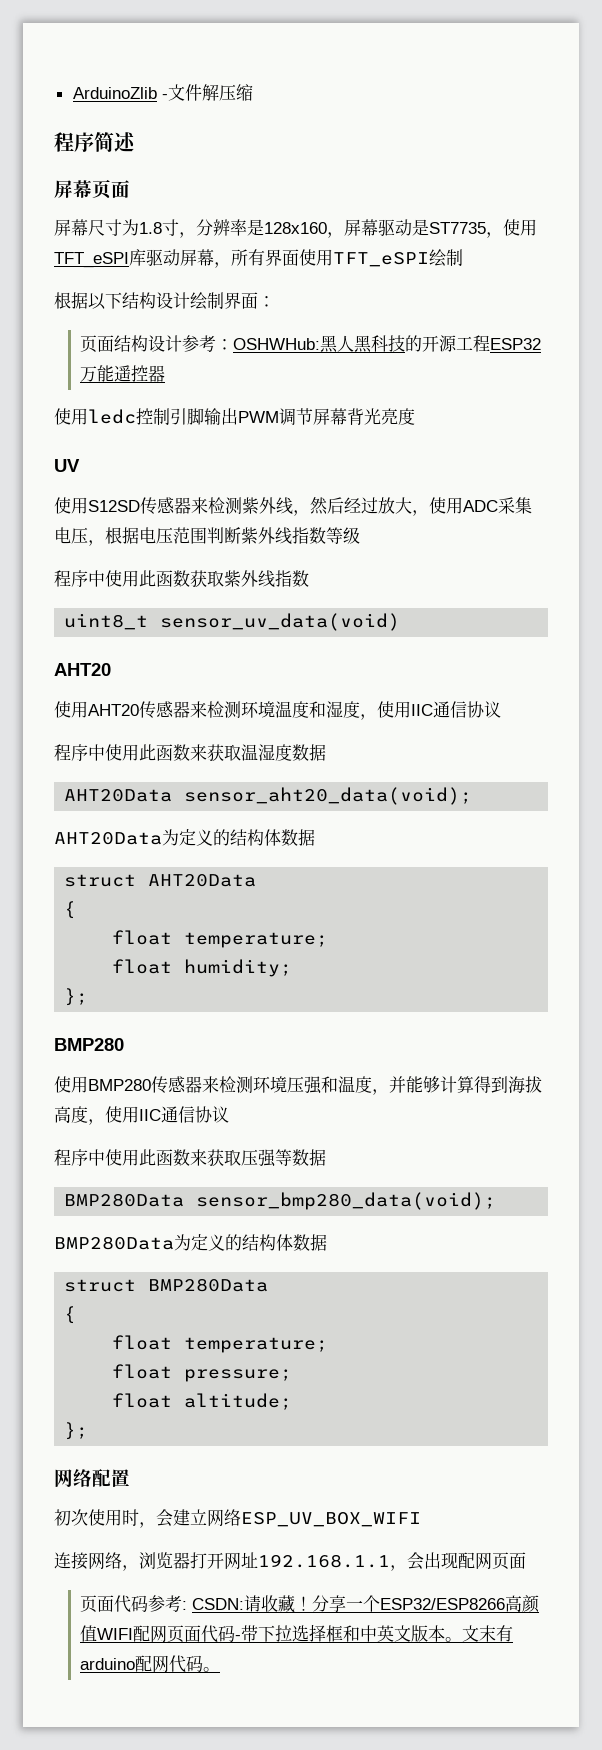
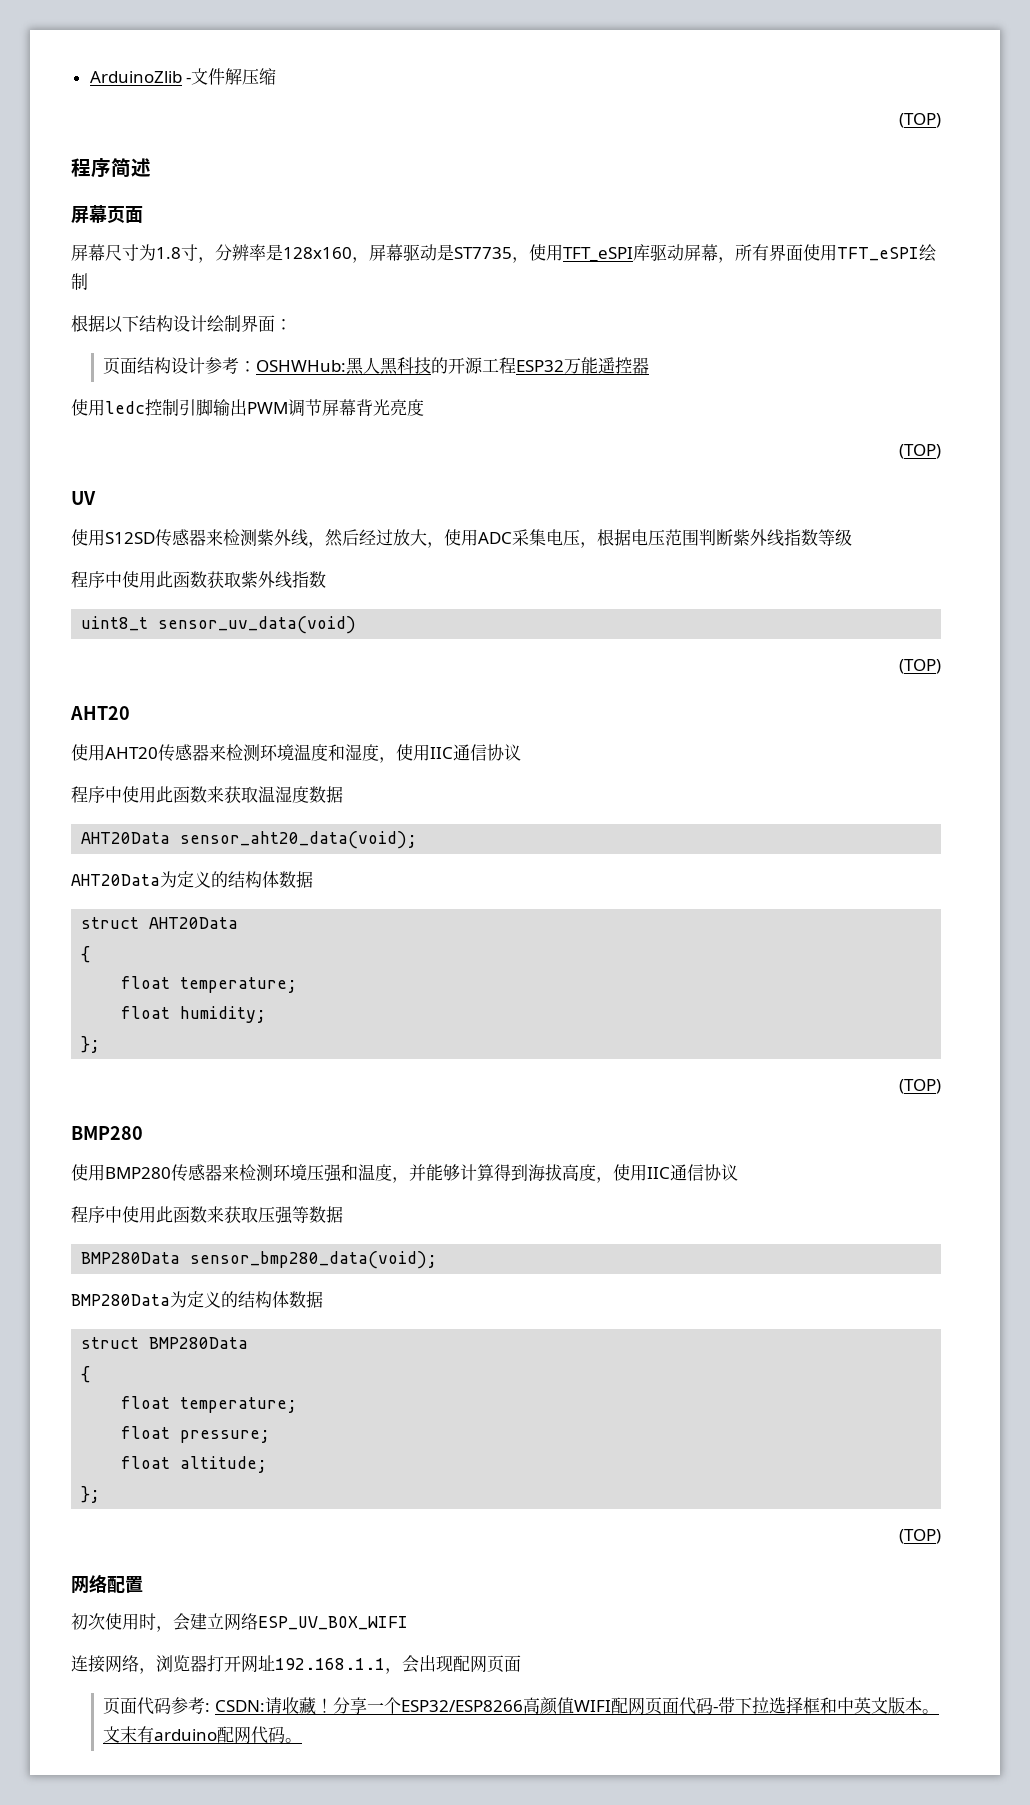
(253, 92) none -> [899,113,941,128] // (TOP)
(415, 416) none -> [899,444,941,459] // (TOP)
(401, 622) none -> [899,659,941,674] // (TOP)
(89, 997) none -> [899,1079,941,1094] // (TOP)
(89, 1431) none -> [899,1529,941,1544] // (TOP)

